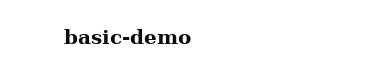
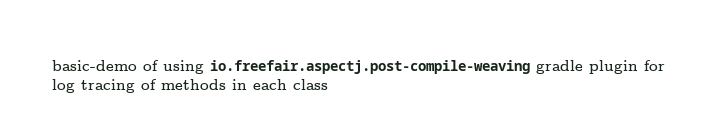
(191, 36) none -> [143,60,665,74] [52,79,328,93] of using io.freefair.aspectj.post-compile-weaving gradle plugin for log tracing of methods in each class

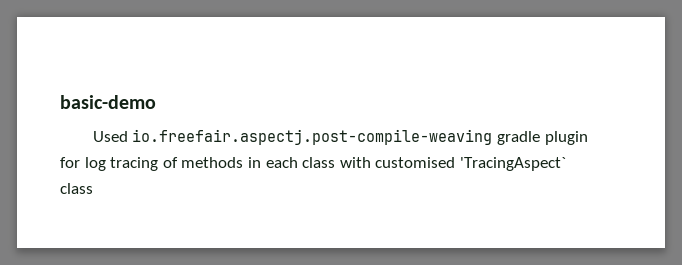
[143,60,204,74] of using -> [92,131,128,142] // Used
(328, 84) none -> [339,157,566,171] [60,183,93,194] with customised 'TracingAspect` class

